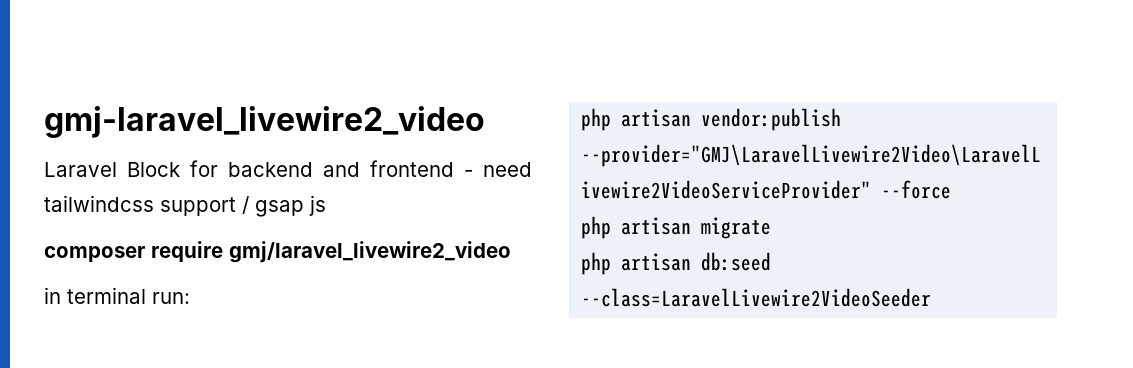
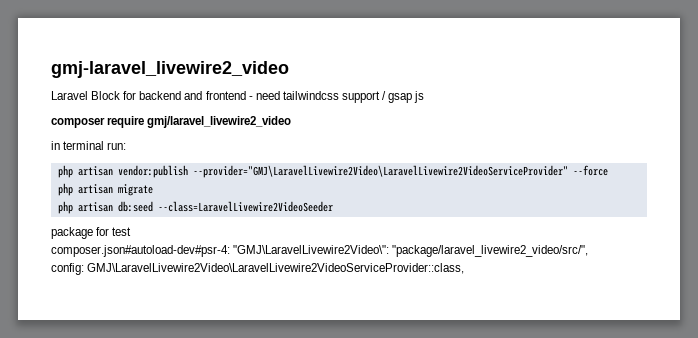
(932, 297) none -> [51,227,132,239] [51,245,589,257] [51,263,465,275] // package for test // composer.json#autoload-dev#psr-4: "GMJ\LaravelLivewire2Video\": "package/laravel_livewire2_video/src/", // config: GMJ\LaravelLivewire2Video\LaravelLivewire2VideoServiceProvider::class,

